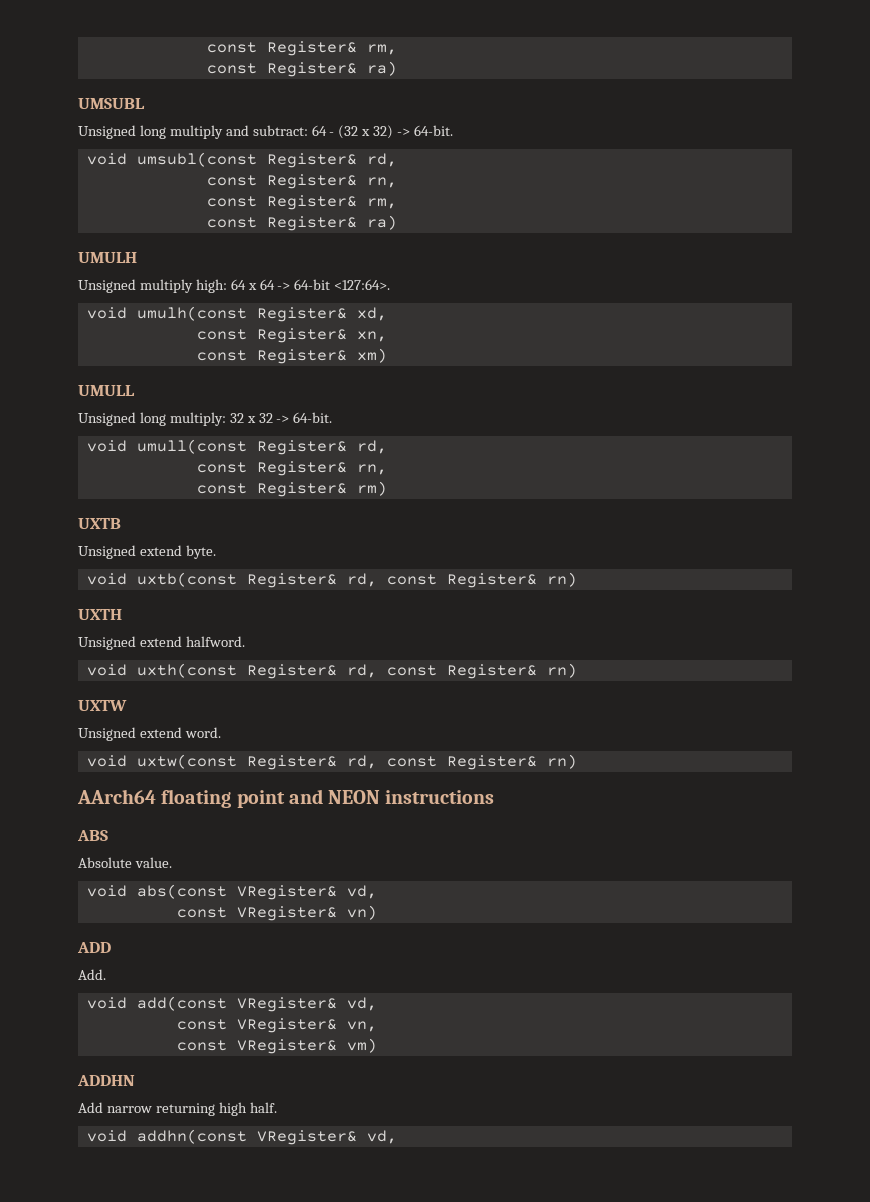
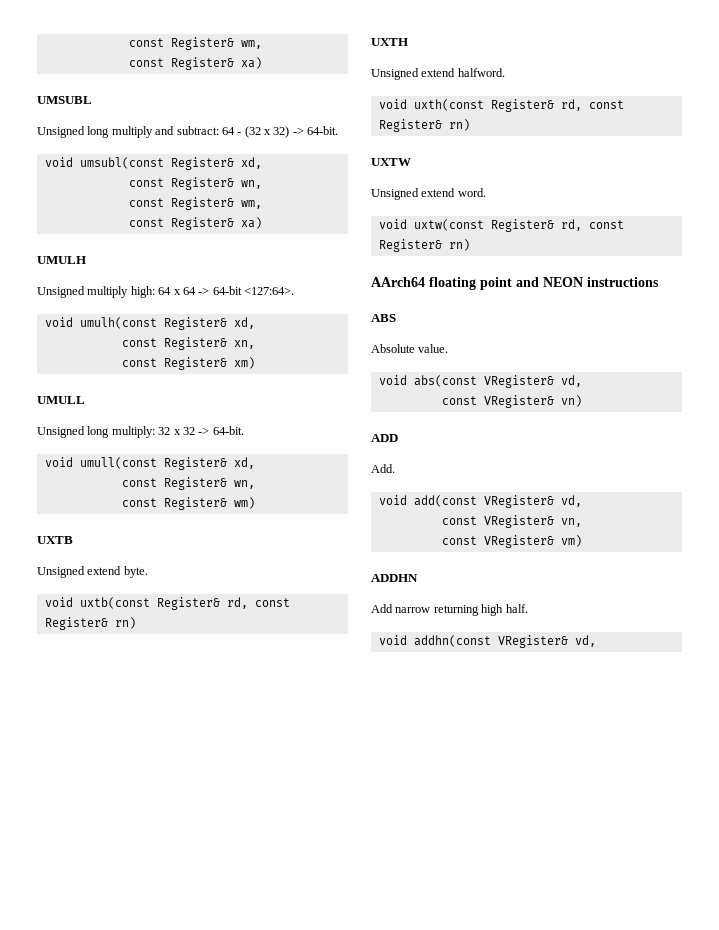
[206,41,397,56] [206,61,397,77] const Register& rm, // const Register& ra) -> [128,37,262,50] [128,57,262,70] const Register& wm, // const Register& xa)
[366,153,397,167] [206,174,397,189] [206,195,397,210] [206,215,397,231] rd, // const Register& rn, // const Register& rm, // const Register& ra) -> [240,157,262,169] [128,177,262,190] [128,197,262,210] [128,217,262,230] xd, // const Register& wn, // const Register& wm, // const Register& xa)
[356,440,387,454] [196,461,387,476] [196,481,387,497] rd, // const Register& rn, // const Register& rm) -> [233,457,255,469] [121,477,255,490] [121,497,255,510] xd, // const Register& wn, // const Register& wm)

